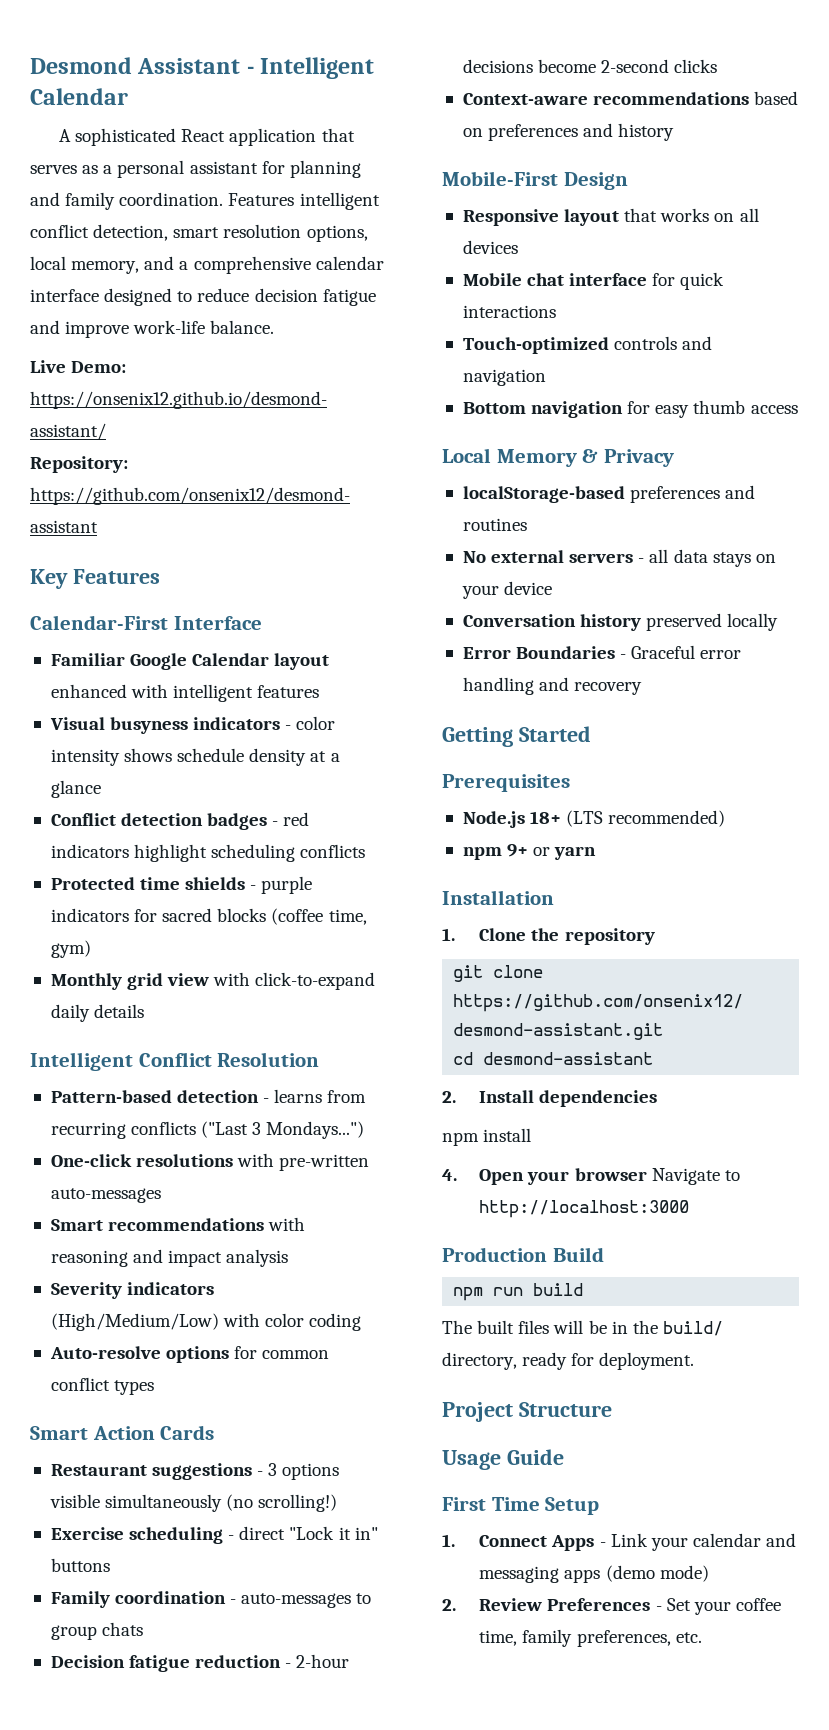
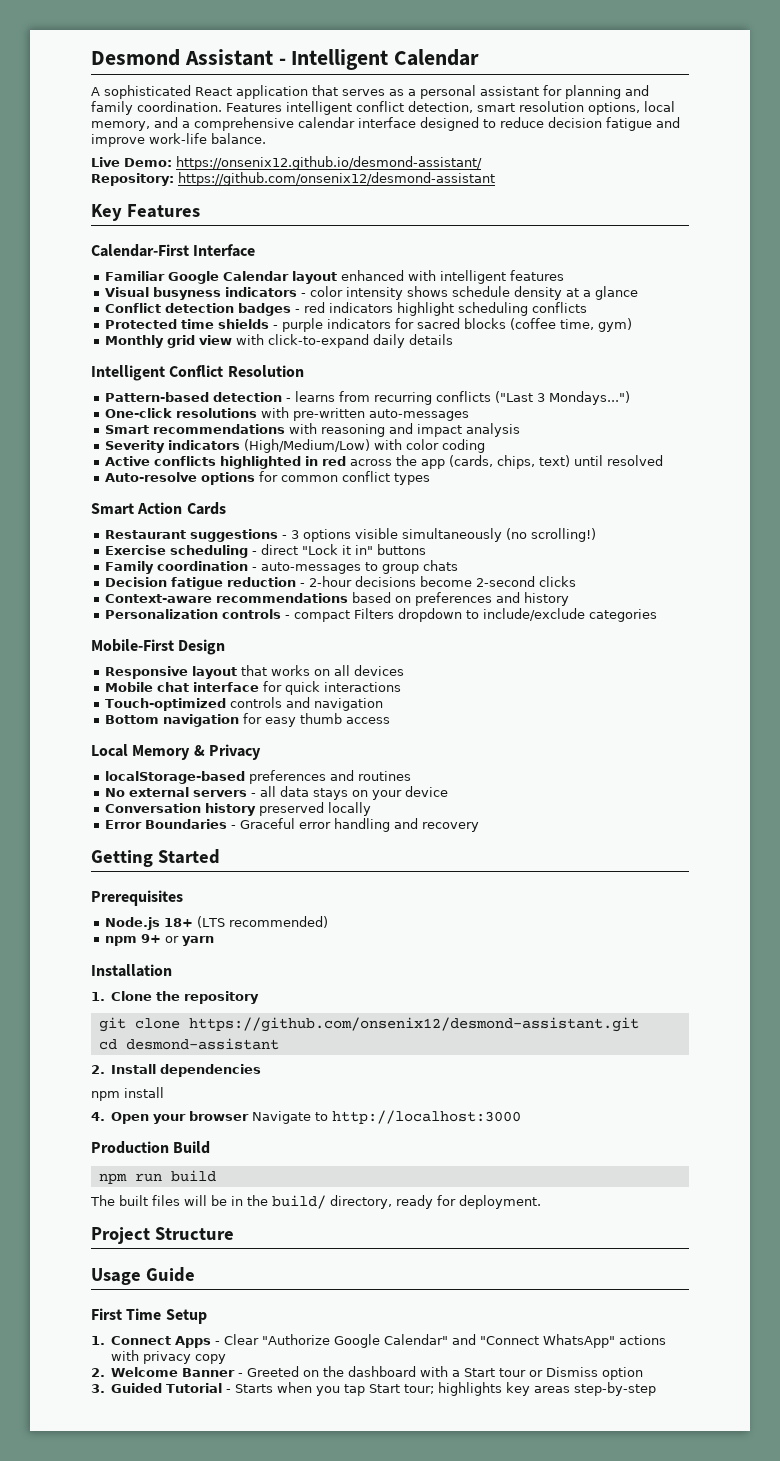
(362, 1322) none -> [104,455,663,469] // Active conflicts highlighted in red across the app (cards, chips, text) until resolved
(675, 132) none -> [104,608,657,622] // Personalization controls - compact Filters dropdown to include/exclude categories
[610,1533,797,1551] [479,1565,709,1583] [442,1598,781,1615] [479,1629,702,1647] Link your calendar and messaging apps (demo mode) // 2. Review Preferences - Set your coffee time, family preferences, etc. -> [224,1334,667,1348] [111,1350,227,1364] [91,1366,644,1380] [91,1382,657,1396] Clear "Authorize Google Calendar" and "Connect WhatsApp" actions with privacy copy // 2. Welcome Banner - Greeted on the dashboard with a Start tour or Dismiss option // 3. Guided Tutorial - Starts when you tap Start tour; highlights key areas step‑by‑step

